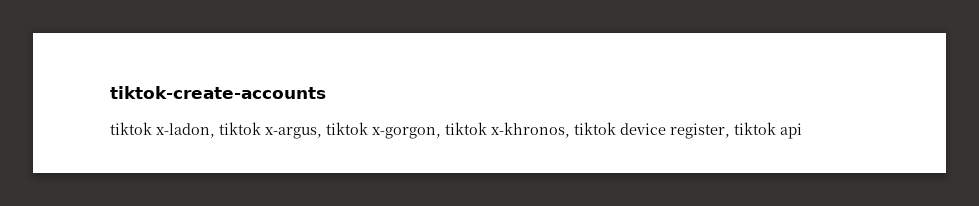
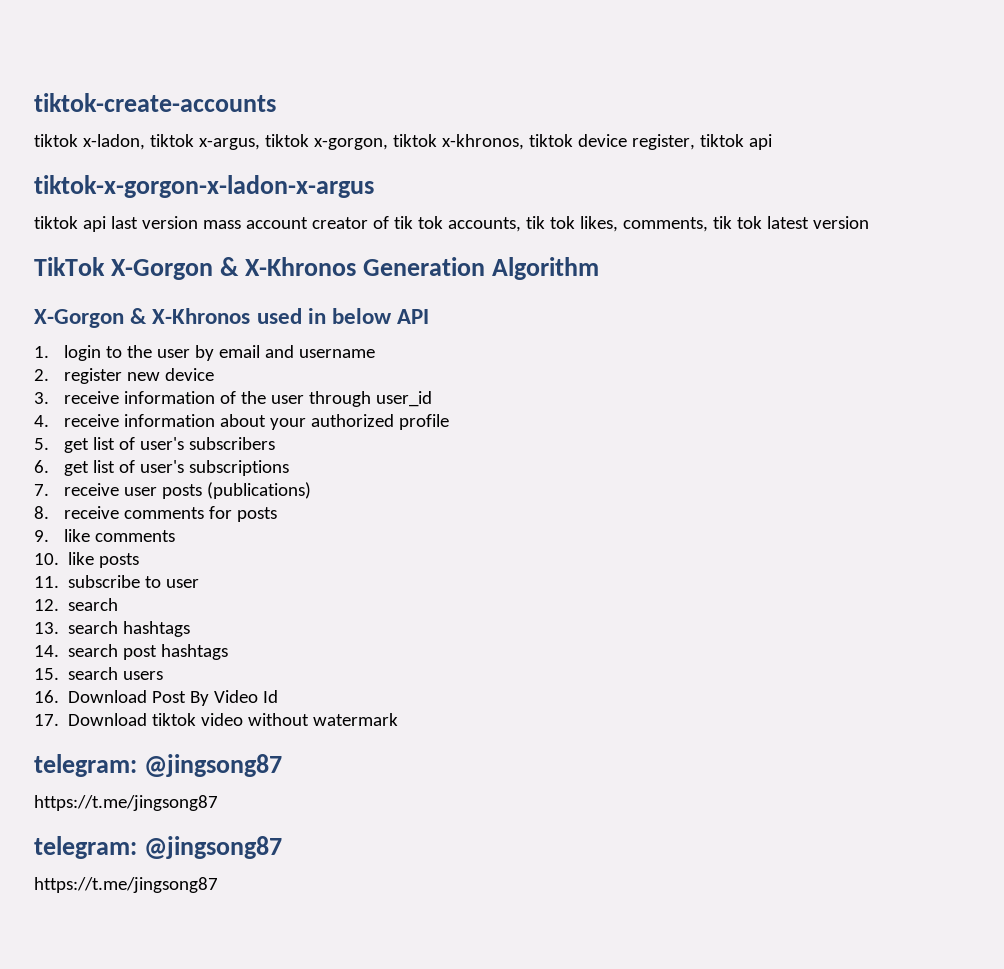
(802, 131) none -> [34,175,374,198] [34,216,869,232] [34,257,600,280] [34,308,430,328] [34,345,375,361] [34,368,214,384] [34,391,432,407] [34,414,449,430] [34,437,275,453] [34,460,289,476] [34,482,311,499] [34,506,277,522] [34,529,175,542] [34,552,140,568] [34,575,200,588] [34,598,119,611] [34,621,191,637] [34,644,229,660] [34,667,164,680] [34,690,279,706] [34,713,399,726] [34,754,283,777] [34,795,218,811] [34,836,283,859] [34,877,218,893] // tiktok-x-gorgon-x-ladon-x-argus // tiktok api last version mass account creator of tik tok accounts, tik tok likes, comments, tik tok latest version // TikTok X-Gorgon & X-Khronos Generation Algorithm // X-Gorgon & X-Khronos used in below API // 1. login to the user by email and username // 2. register new device // 3. receive information of the user through user_id // 4. receive information about your authorized profile // 5. get list of user's subscribers // 6. get list of user's subscriptions // 7. receive user posts (publications) // 8. receive comments for posts // 9. like comments // 10. like posts // 11. subscribe to user // 12. search // 13. search hashtags // 14. search post hashtags // 15. search users // 16. Download Post By Video Id // 17. Download tiktok video without watermark // telegram: @jingsong87 // https://t.me/jingsong87 // telegram: @jingsong87 // https://t.me/jingsong87

